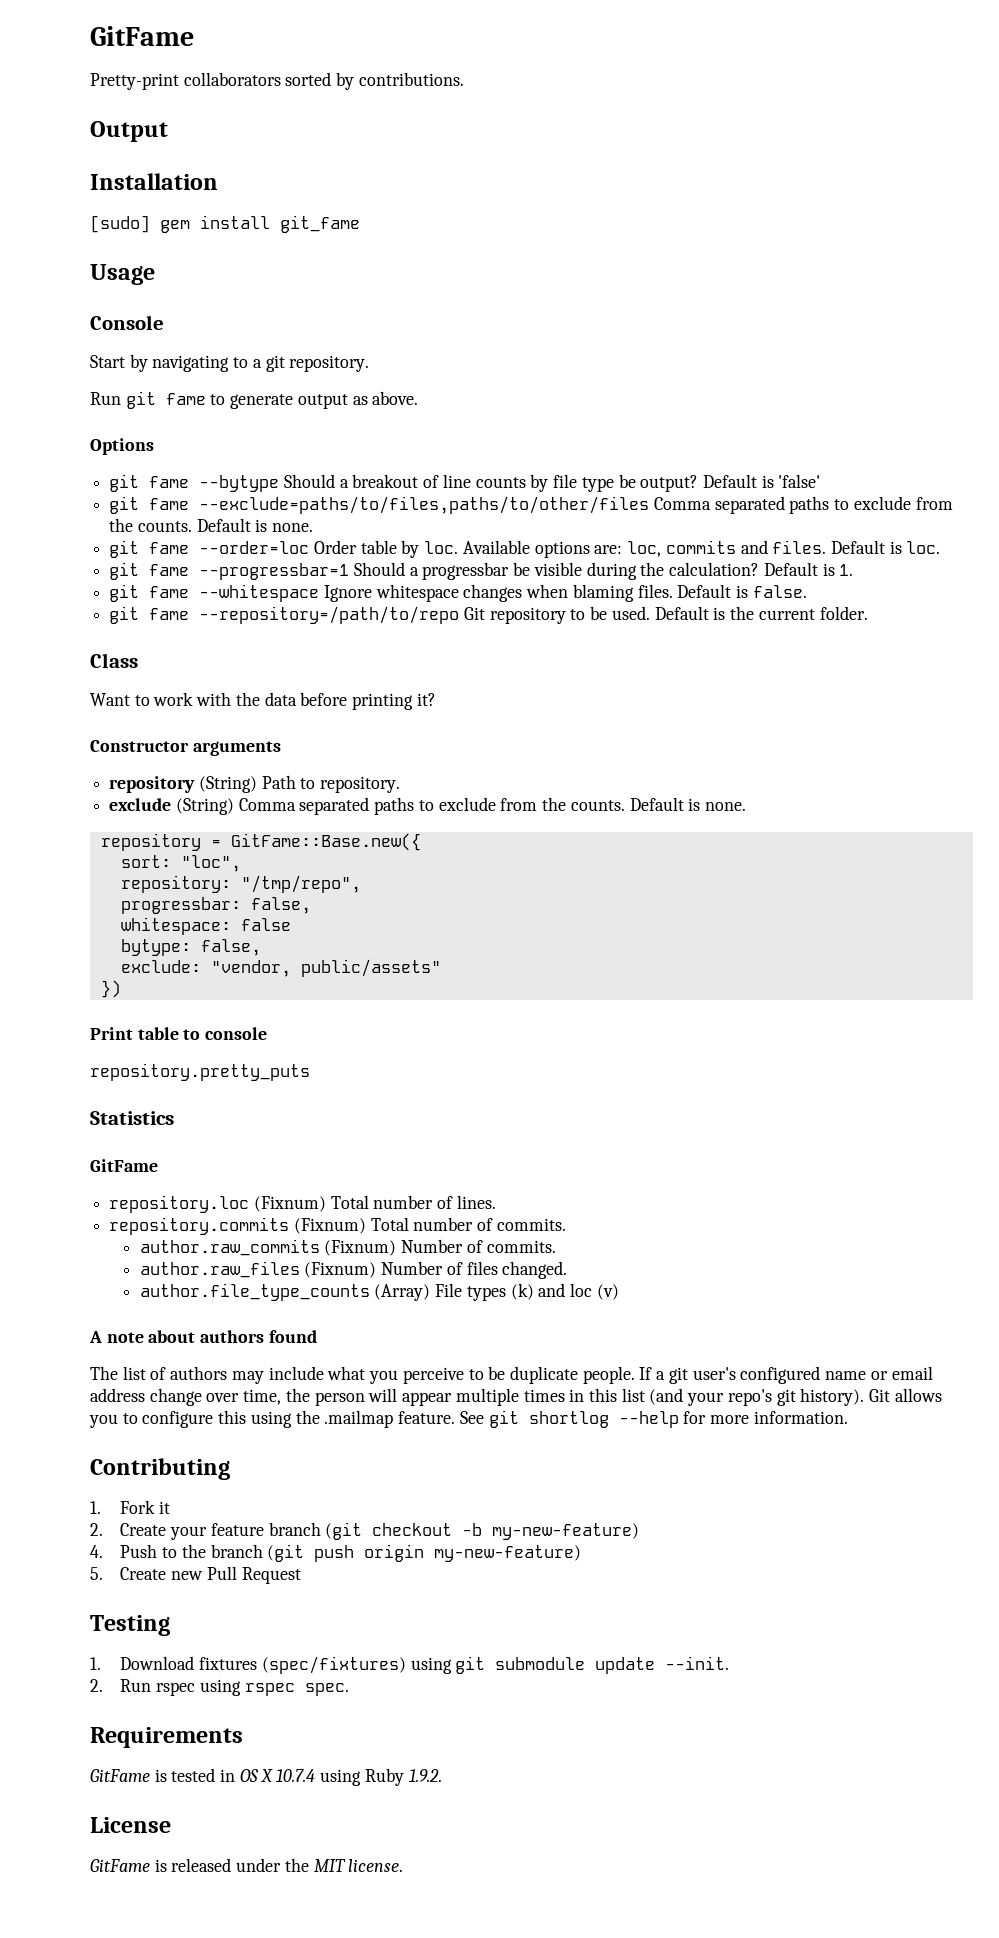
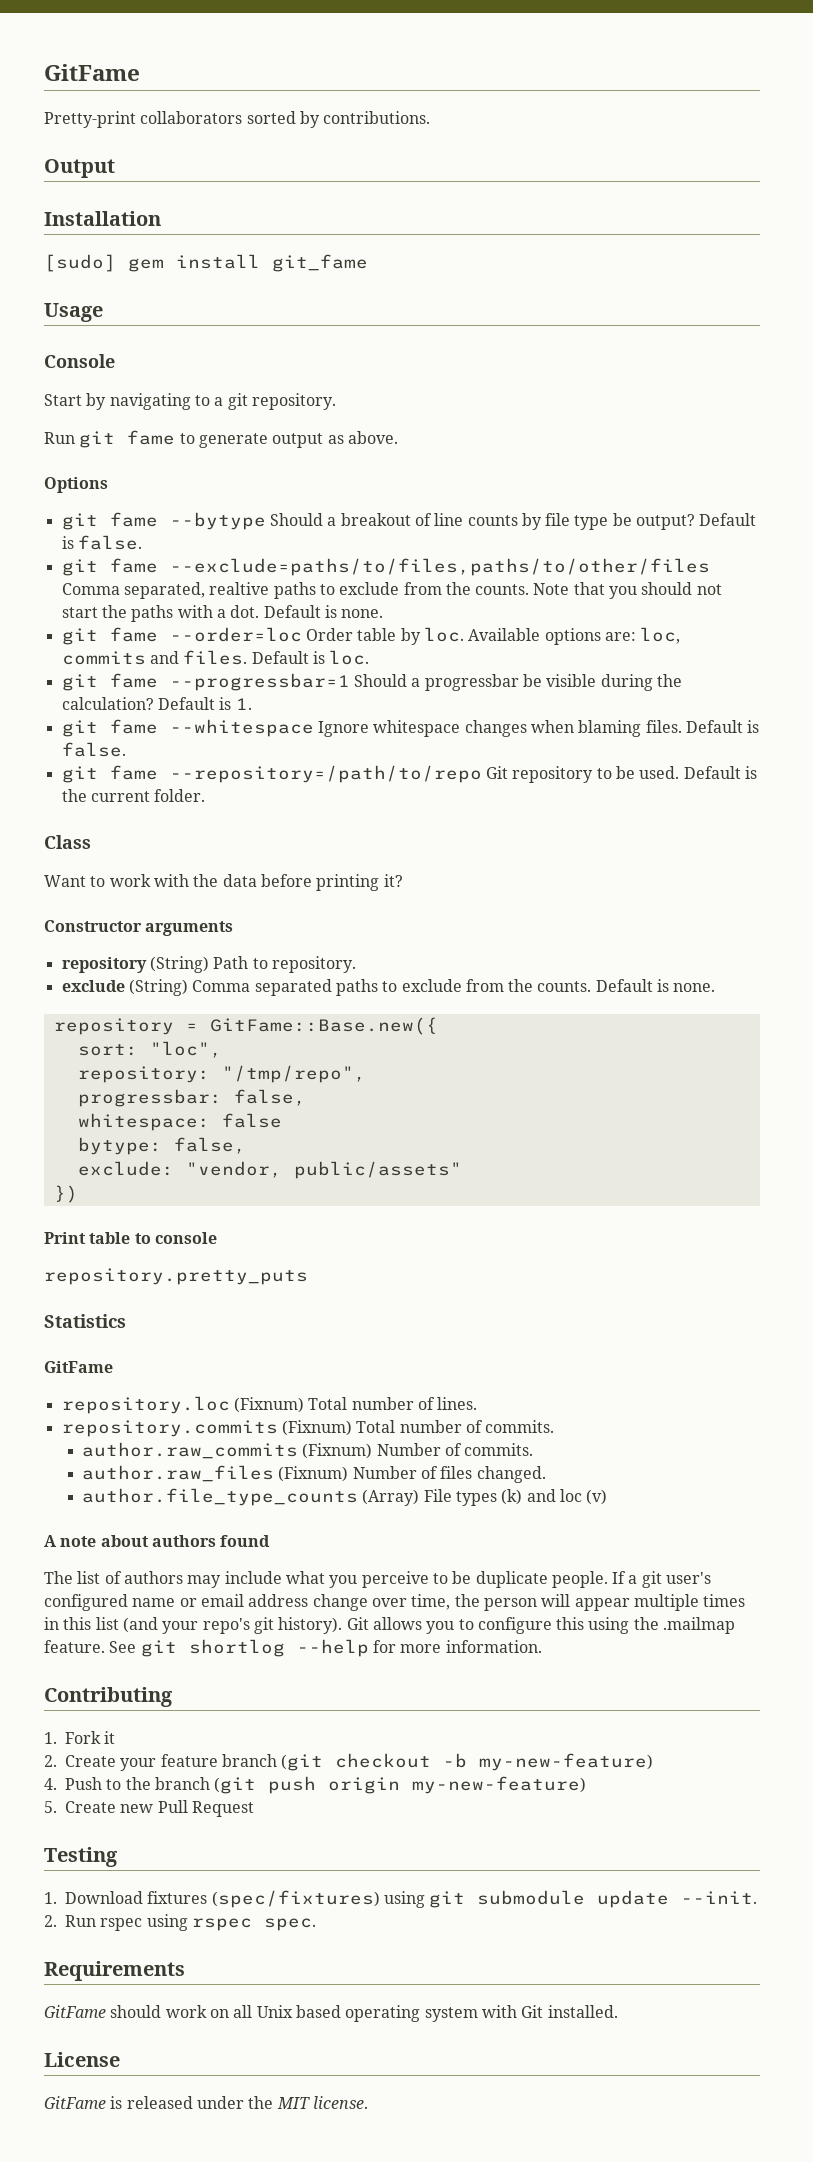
[778,474,821,488] 'false' -> [77,535,142,550] false.
[714,496,953,514] [109,518,192,532] separated paths to exclude from the counts. -> [123,582,722,599] [61,605,260,622] separated, realtive paths to exclude from the counts. Note that you should not start the paths with a dot.
[154,1768,442,1786] is tested in OS X 10.7.4 using Ruby 1.9.2. -> [110,2005,618,2022] should work on all Unix based operating system with Git installed.

